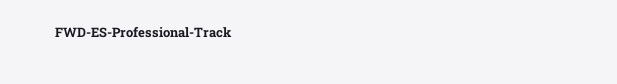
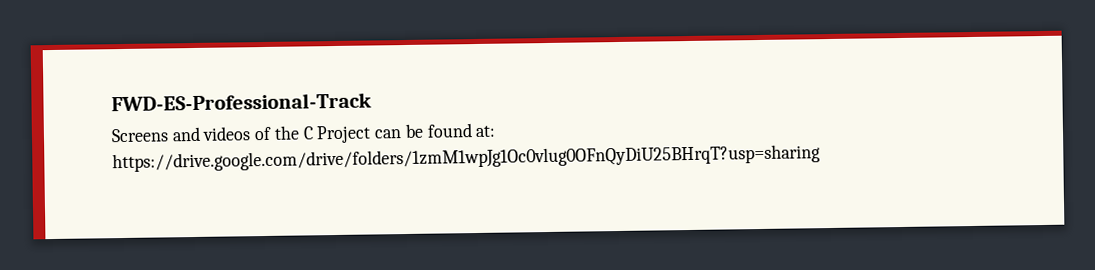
(232, 32) none -> [111,123,497,144] [112,144,821,173] // Screens and videos of the C Project can be found at: https://drive.google.com/drive/folders/1zmM1wpJg1Oc0vlug0OFnQyDiU25BHrqT?usp=sharing

